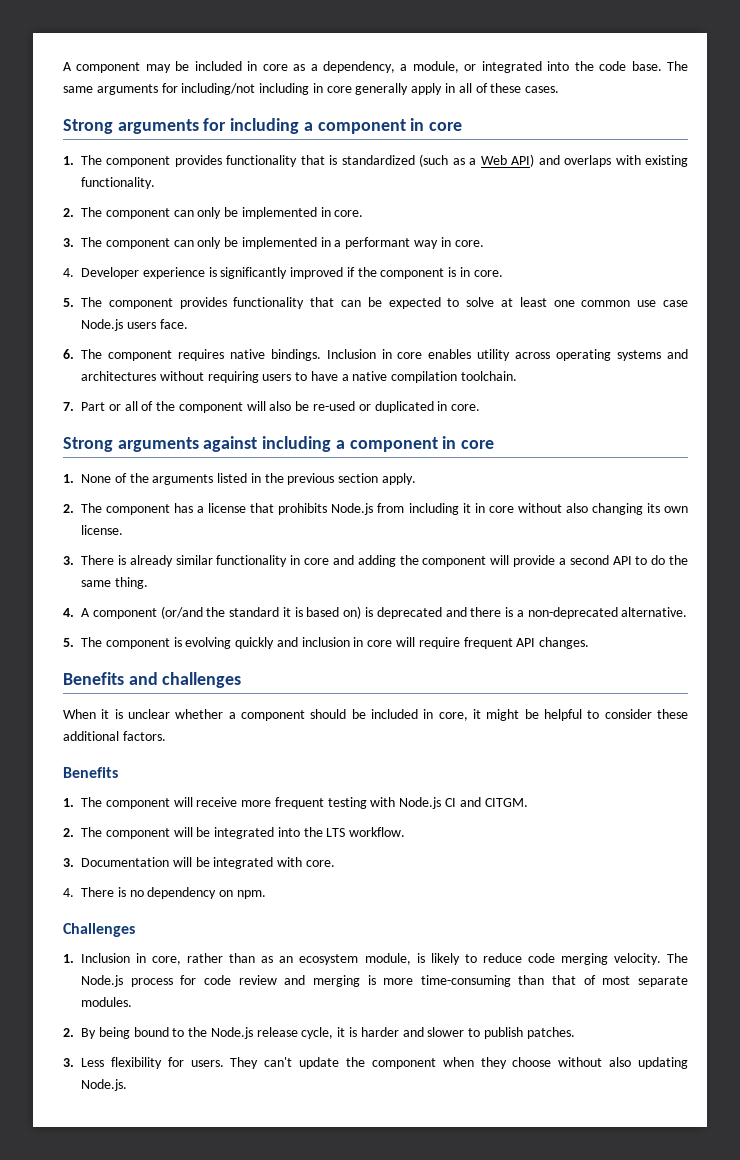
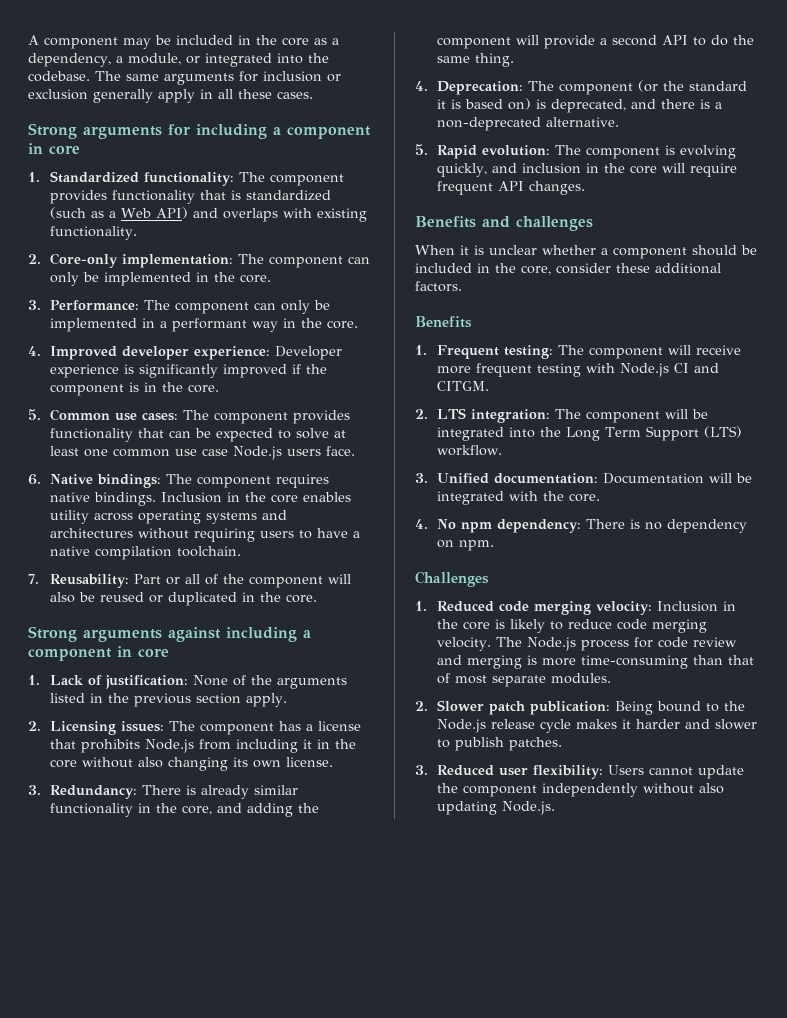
(258, 66) none -> [256,35,277,45] the
[599,61,662,71] code base. -> [28,71,90,82] codebase.
[181,83,352,95] including/not including in core -> [263,71,341,82] [28,89,88,100] inclusion or exclusion
[475,83,488,93] of -> (233, 94) none
(74, 160) none -> [50,171,235,186] Standardized functionality:
[81,207,331,219] The component can only be implemented in -> [50,253,371,268] [50,272,236,286] Core-only implementation: The component can only be implemented in the
(74, 242) none -> [50,300,140,310] Performance:
[454,240,484,247] [63,268,74,277] core. // 4. -> [301,318,359,329] [28,346,271,360] the core. // 4. Improved developer experience:
(471, 272) none -> [162,382,184,392] the
(74, 302) none -> [50,409,179,421] Common use cases:
(74, 354) none -> [50,474,162,488] Native bindings:
(392, 354) none -> [245,492,267,502] the
(74, 406) none -> [50,574,130,588] Reusability:
[313,401,356,411] re-used -> [100,592,145,602] reused
(448, 406) none -> [260,592,282,602] the
(74, 478) none -> [50,675,189,689] Lack of justification:
(74, 508) none -> [50,721,165,735] Licensing issues:
(485, 508) none -> [335,739,357,749] the
(74, 560) none -> [50,785,138,799] Redundancy:
[304,558,329,565] core -> [156,803,213,815] the core,
[81,606,203,619] A component (or/and -> [437,80,659,95] Deprecation: The component (or
[376,607,442,619] deprecated -> [551,99,627,113] deprecated,
(74, 642) none -> [437,145,551,159] Rapid evolution:
[235,637,275,649] quickly -> [437,163,488,177] quickly,
(364, 642) none -> [604,163,626,173] the
[438,709,600,721] core, it might be helpful to -> [495,263,551,275] the core,
(74, 802) none -> [437,345,554,359] Frequent testing:
(74, 832) none -> [437,408,551,423] LTS integration:
[326,828,346,837] LTS -> [566,426,743,441] Long Term Support (LTS)
(74, 862) none -> [437,473,599,484] Unified documentation:
[305,860,335,867] [63,888,74,897] core. // 4. -> [543,491,601,502] [415,519,582,533] the core. // 4. No npm dependency:
[81,953,411,965] Inclusion in core, rather than as an ecosystem module, -> [437,601,737,615] [437,619,491,630] Reduced code merging velocity: Inclusion in the core
[81,1027,130,1039] By being -> [437,700,654,715] Slower patch publication: Being
[301,1027,358,1039] cycle, it is -> [540,719,632,733] cycle makes it
[81,1057,552,1069] Less flexibility for users. They can't update the component when they choose -> [437,765,745,779] [437,783,639,797] Reduced user flexibility: Users cannot update the component independently

